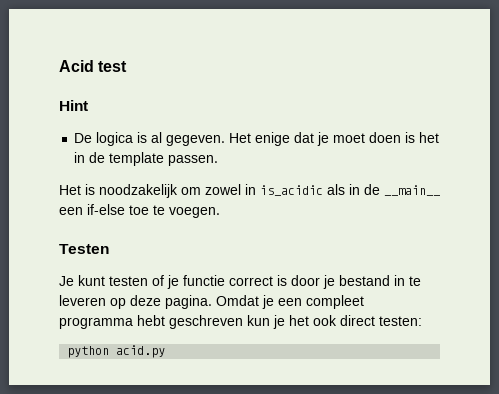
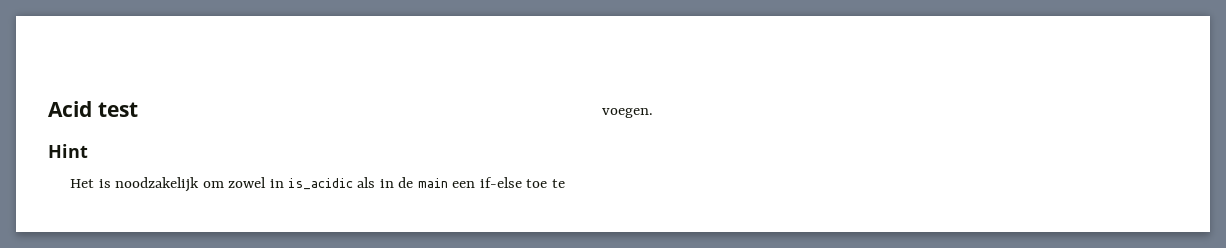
[74,132,440,146] [74,152,219,166] // De logica is al gegeven. Het enige dat je moet doen is het in de template passen. -> (88, 151) none
[384,185,440,196] __main__ -> [417,178,448,188] main
[59,244,109,254] [59,275,421,289] [59,295,364,309] [59,315,422,329] [67,345,166,358] // Testen // Je kunt testen of je functie correct is door je bestand in te leveren op deze pagina. Omdat je een compleet programma hebt geschreven kun je het ook direct testen: // python acid.py -> (653, 113) none

